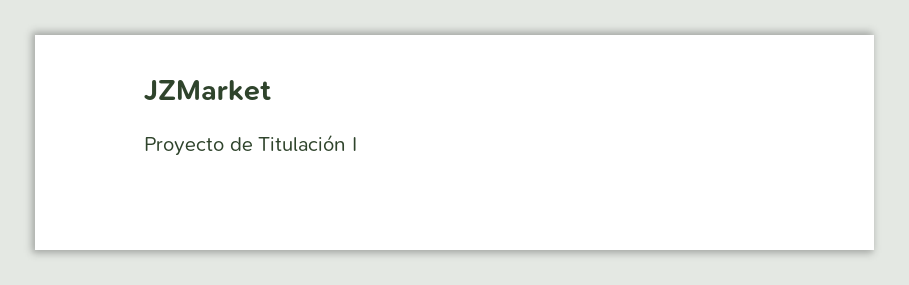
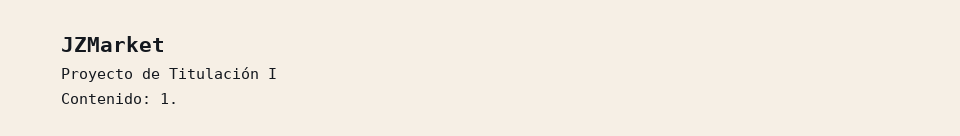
(357, 144) none -> [61,93,178,104] // Contenido: 1.

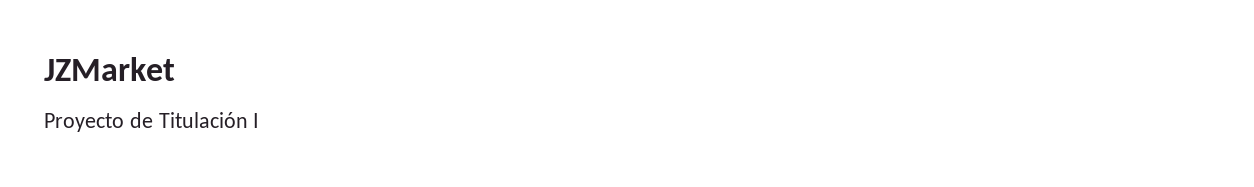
[61,93,178,104] // Contenido: 1. -> (260, 120) none

